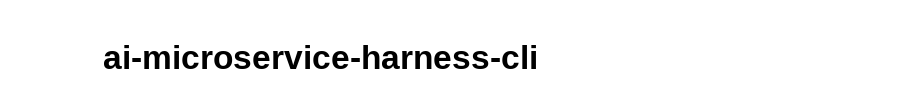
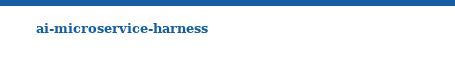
[103,45,538,69] ai-microservice-harness-cli -> [36,23,208,33] ai-microservice-harness

